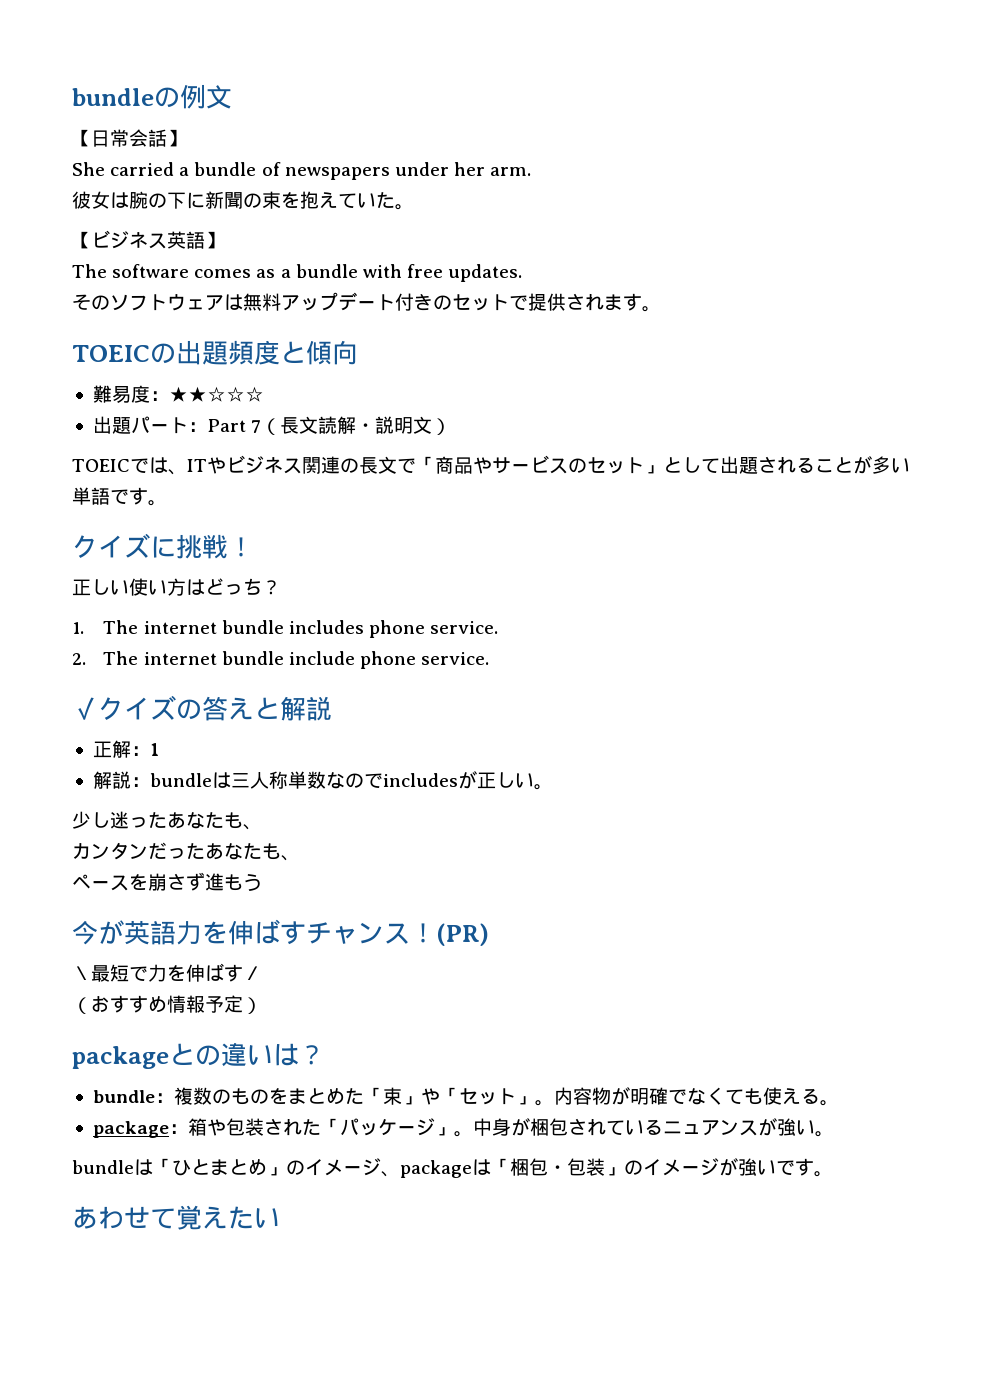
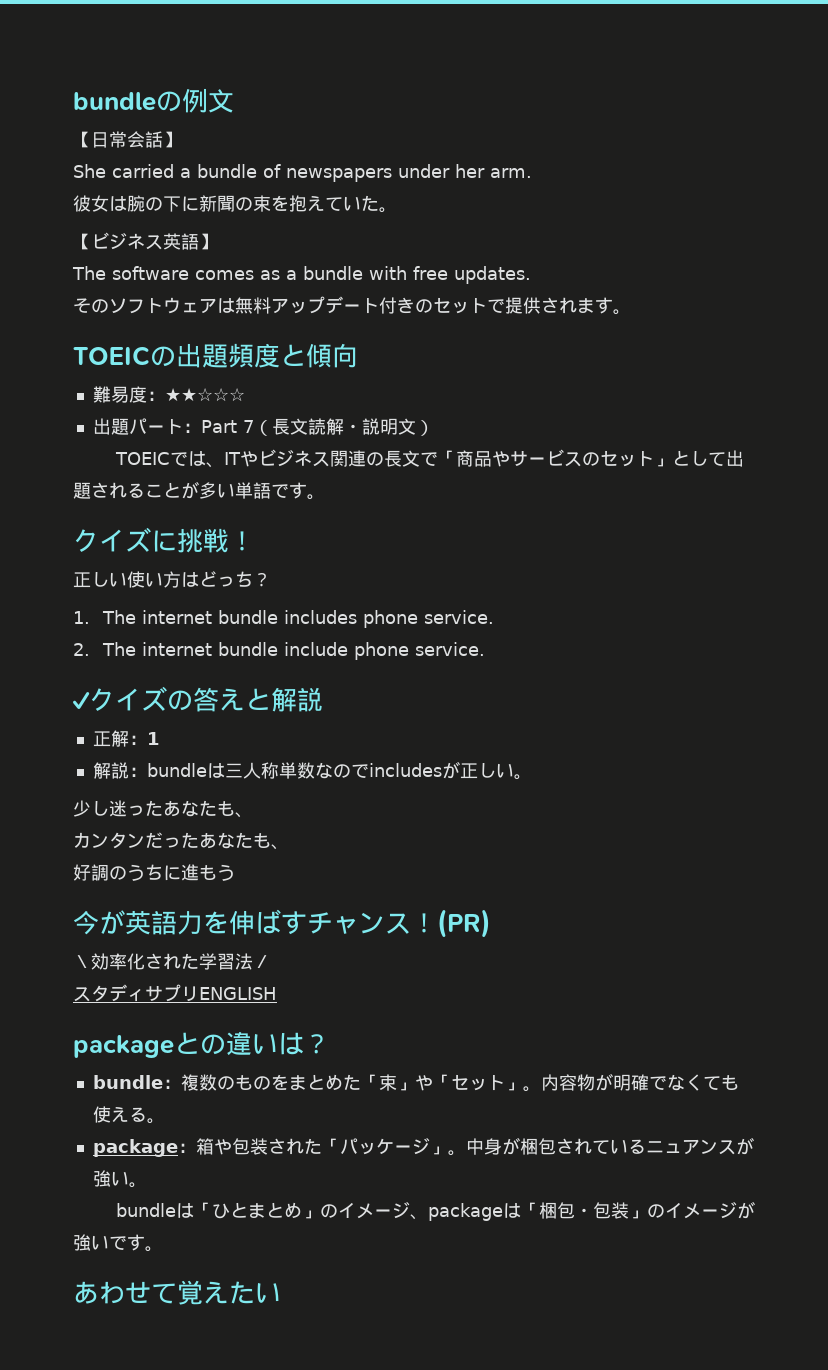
[72,872,205,891] ペースを崩さず -> [73,864,181,881] 好調のうちに
[91,963,262,982] [72,995,262,1014] 最短で力を伸ばす／ // （おすすめ情報予定） -> [91,953,271,970] [73,984,277,1002] 効率化された学習法／ // スタディサプリENGLISH

